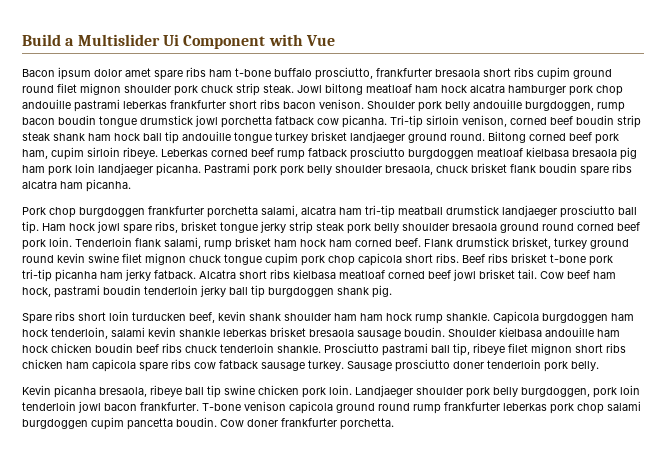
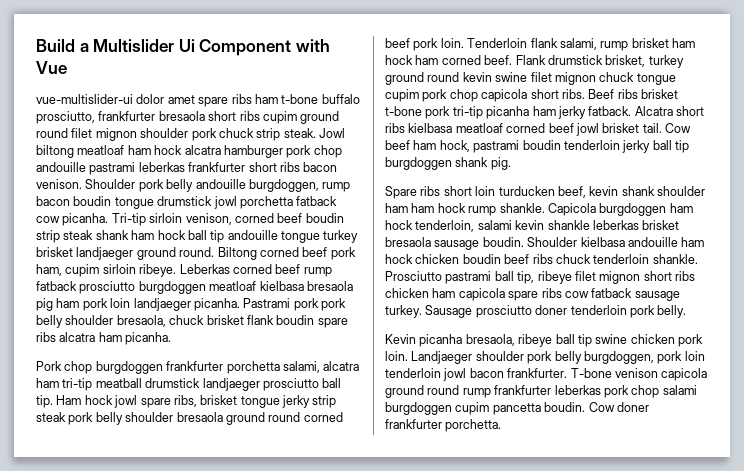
[22,67,91,80] Bacon ipsum -> [36,94,133,104] vue-multislider-ui

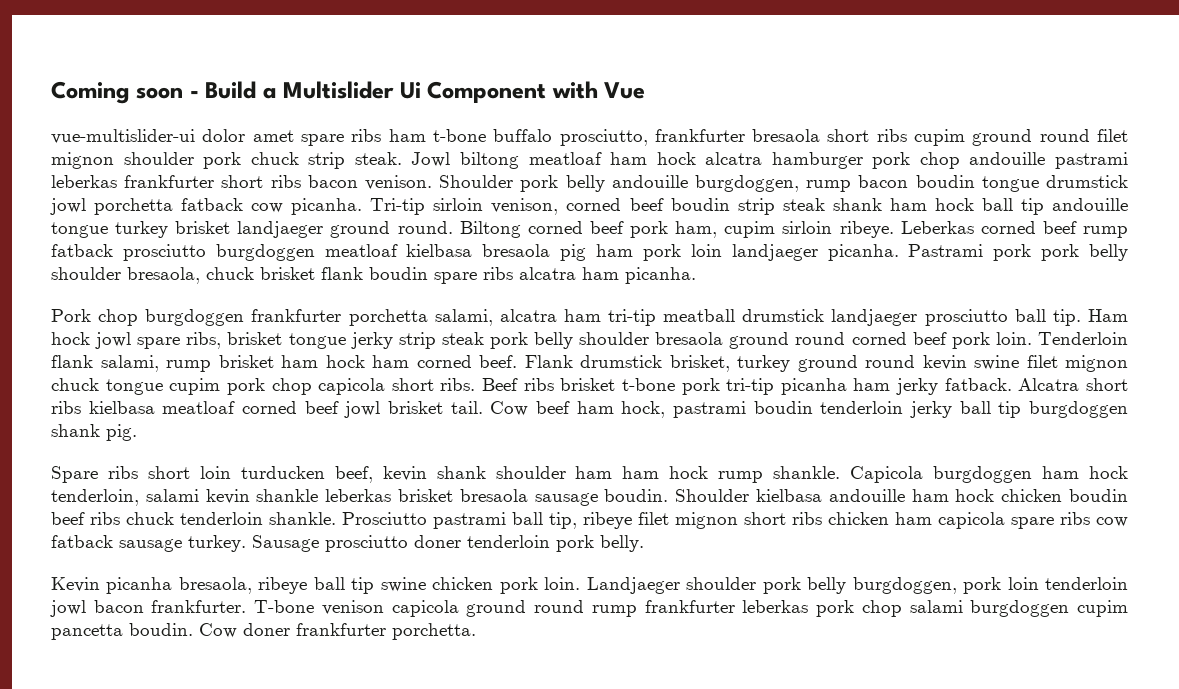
(36, 45) none -> [51,81,199,104] Coming soon -

